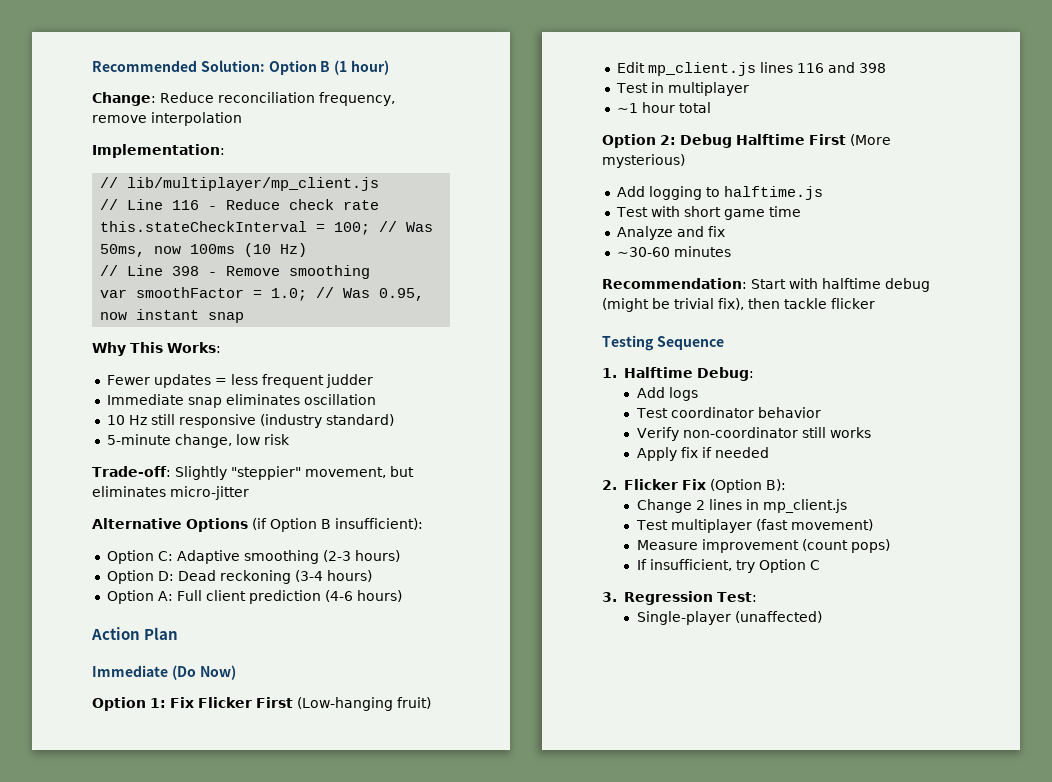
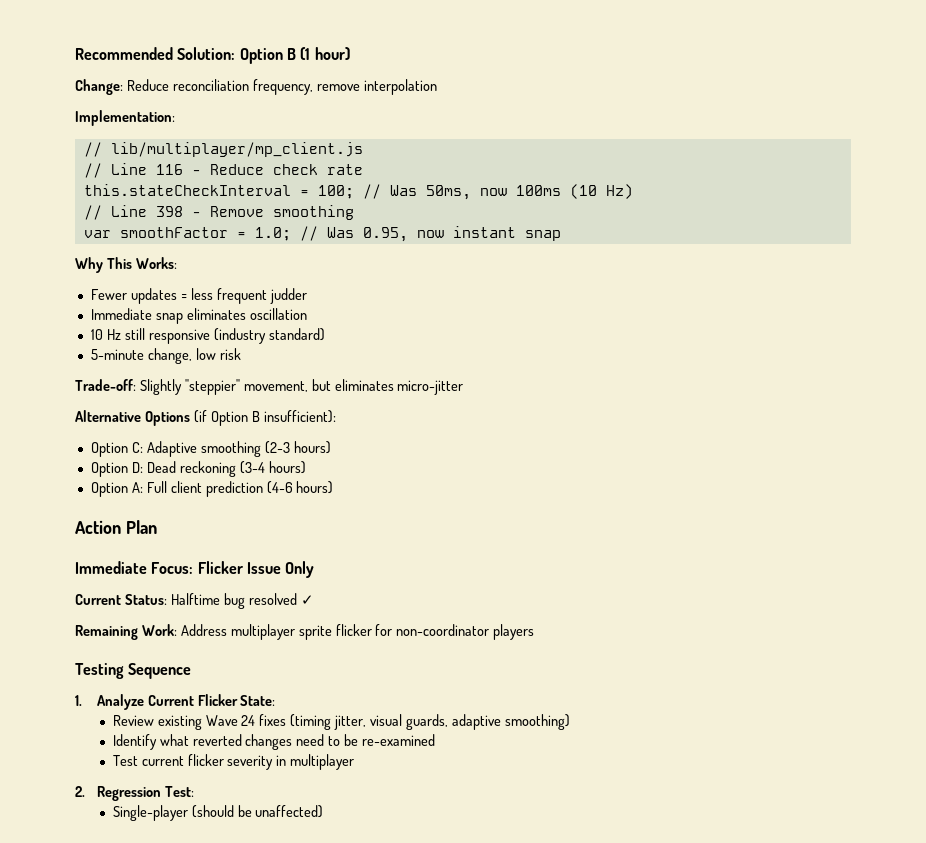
[171,665,236,680] [92,697,431,711] [616,62,886,76] [615,82,749,96] [616,102,711,113] [602,134,891,148] [602,154,685,168] [616,186,823,200] [615,206,801,220] [616,226,725,240] [616,246,731,257] [602,278,930,292] [602,298,875,312] [602,335,724,351] [602,367,754,381] [636,387,698,401] [635,407,821,418] [636,427,871,441] [636,447,769,461] [602,479,786,493] [636,499,847,513] [635,519,873,533] [636,539,890,553] [636,559,820,573] [602,592,617,602] (Do Now) // Option 1: Fix Flicker First (Low-hanging fruit) // Edit mp_client.js lines 116 and 398 // Test in multiplayer // ~1 hour total // Option 2: Debug Halftime First (More mysterious) // Add logging to halftime.js // Test with short game time // Analyze and fix // ~30-60 minutes // Recommendation: Start with halftime debug (might be trivial fix), then tackle flicker // Testing Sequence // 1. Halftime Debug: // Add logs // Test coordinator behavior // Verify non-coordinator still works // Apply fix if needed // 2. Flicker Fix (Option B): // Change 2 lines in mp_client.js // Test multiplayer (fast movement) // Measure improvement (count pops) // If insufficient, try Option C // 3. -> [151,561,315,578] [75,593,314,609] [75,624,535,640] [75,663,192,679] [75,694,276,710] [112,714,570,730] [112,734,436,750] [112,754,355,770] [75,786,85,797] Focus: Flicker Issue Only // Current Status: Halftime bug resolved ✓ // Remaining Work: Address multiplayer sprite flicker for non-coordinator players // Testing Sequence // 1. Analyze Current Flicker State: // Review existing Wave 24 fixes (timing jitter, visual guards, adaptive smoothing) // Identify what reverted changes need to be re-examined // Test current flicker severity in multiplayer // 2.
[734,611,822,623] (unaffected) -> [191,805,324,818] (should be unaffected)

